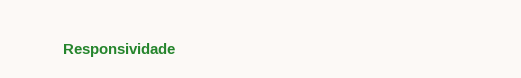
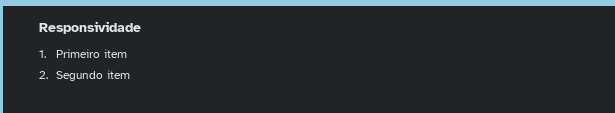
(175, 50) none -> [39,49,127,58] [39,70,130,81] // 1. Primeiro item // 2. Segundo item

